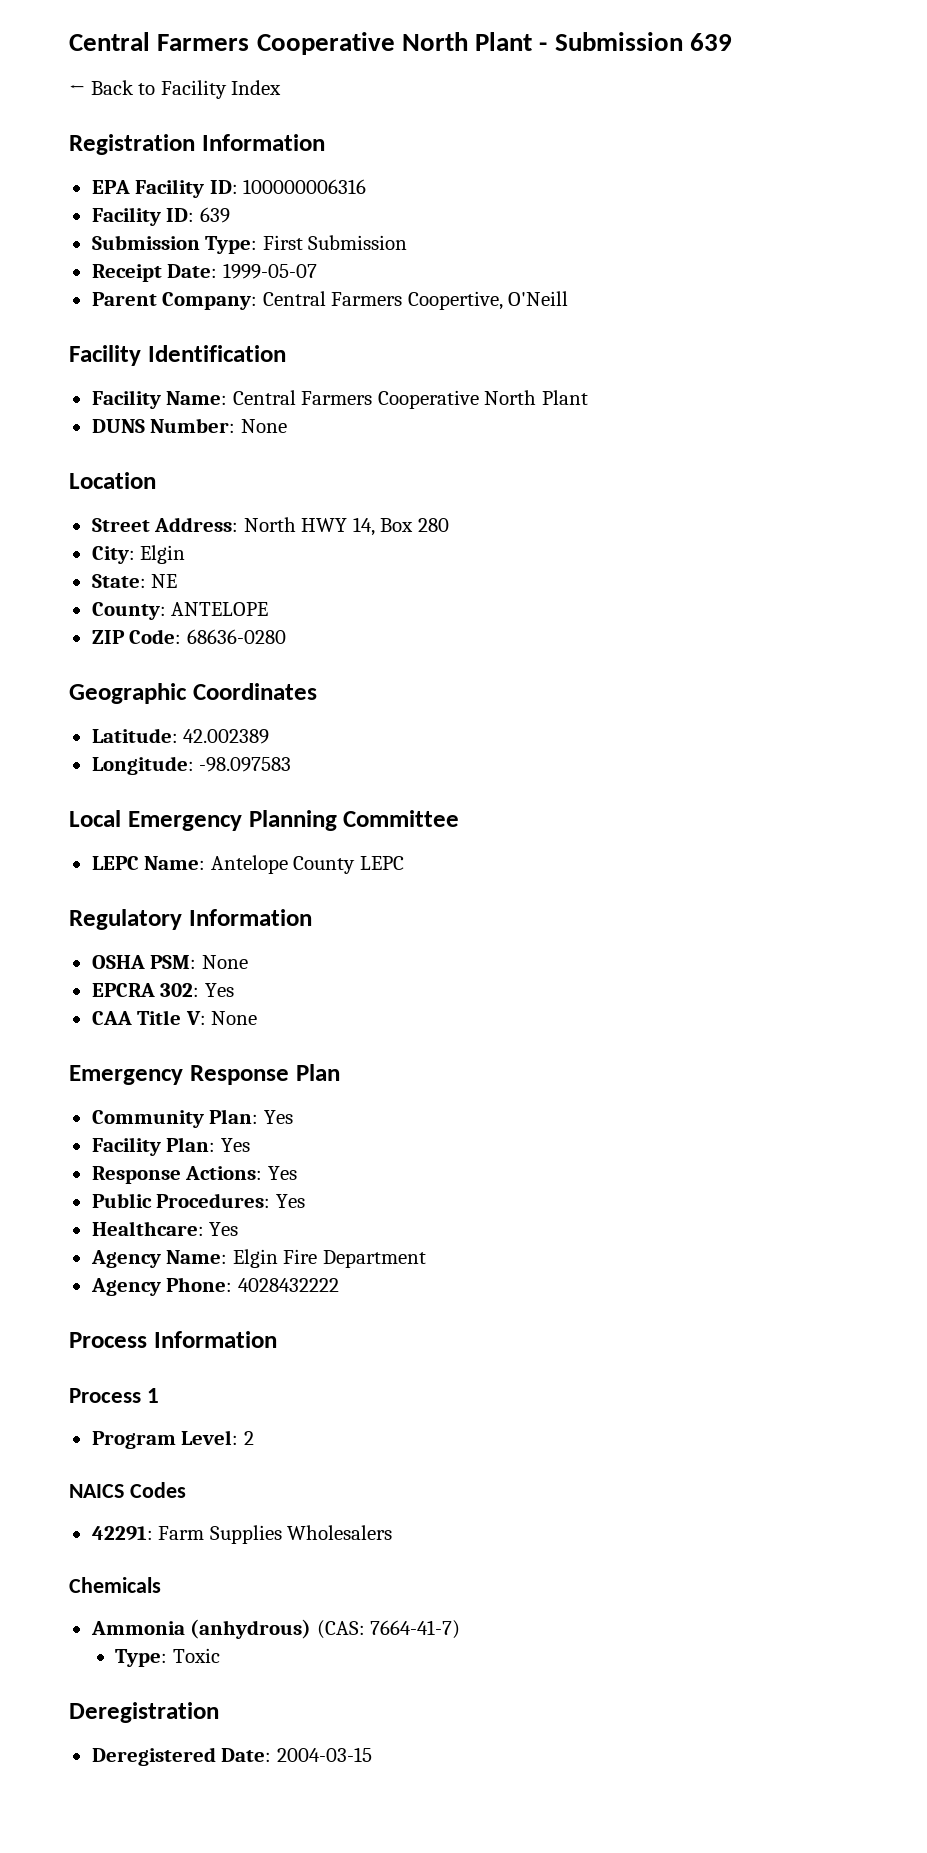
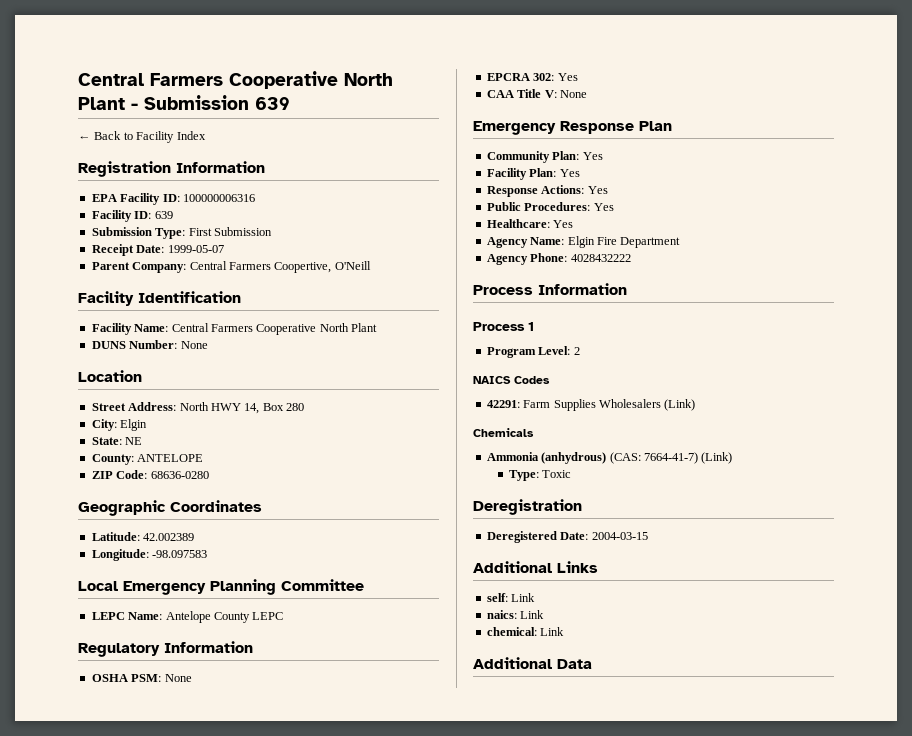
(393, 1532) none -> [664,399,696,411] (Link)
(461, 1629) none -> [701,452,733,464] (Link)
(372, 1754) none -> [473,561,598,573] [486,593,536,602] [486,610,545,619] [486,627,565,636] [473,657,592,669] // Additional Links // self: Link // naics: Link // chemical: Link // Additional Data

